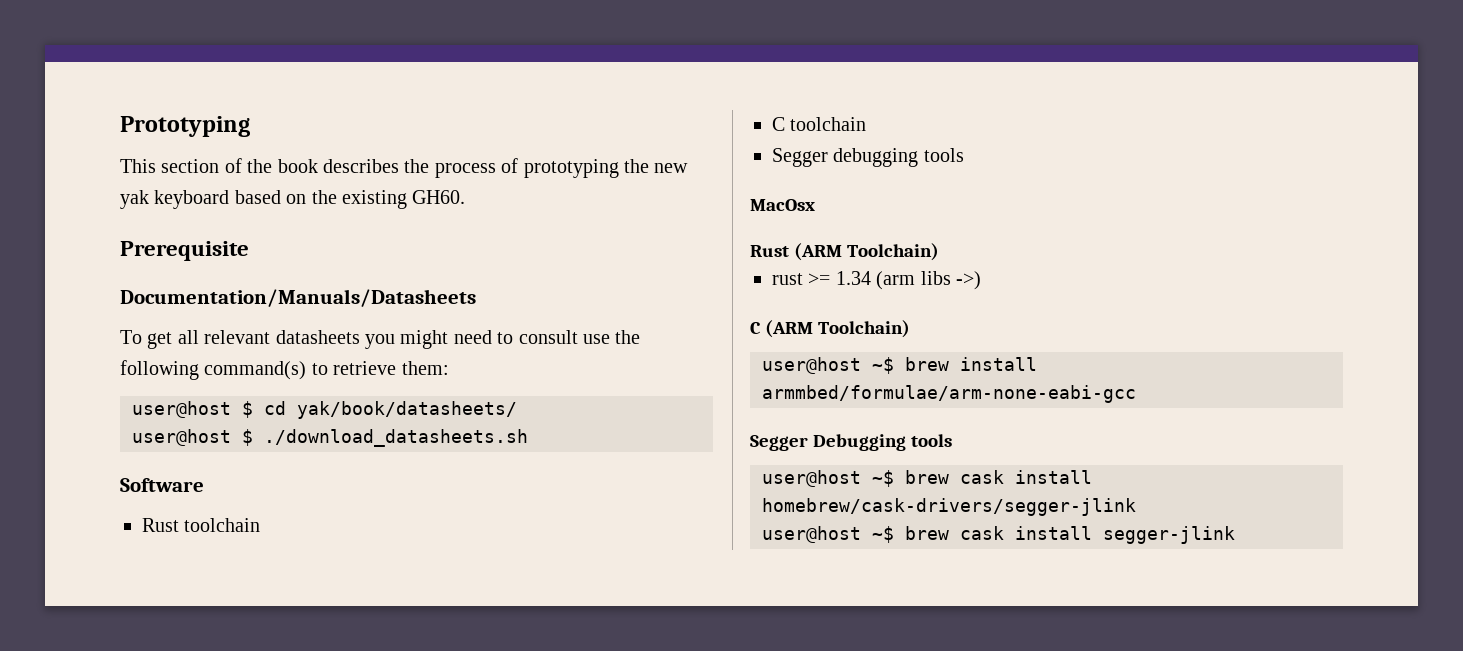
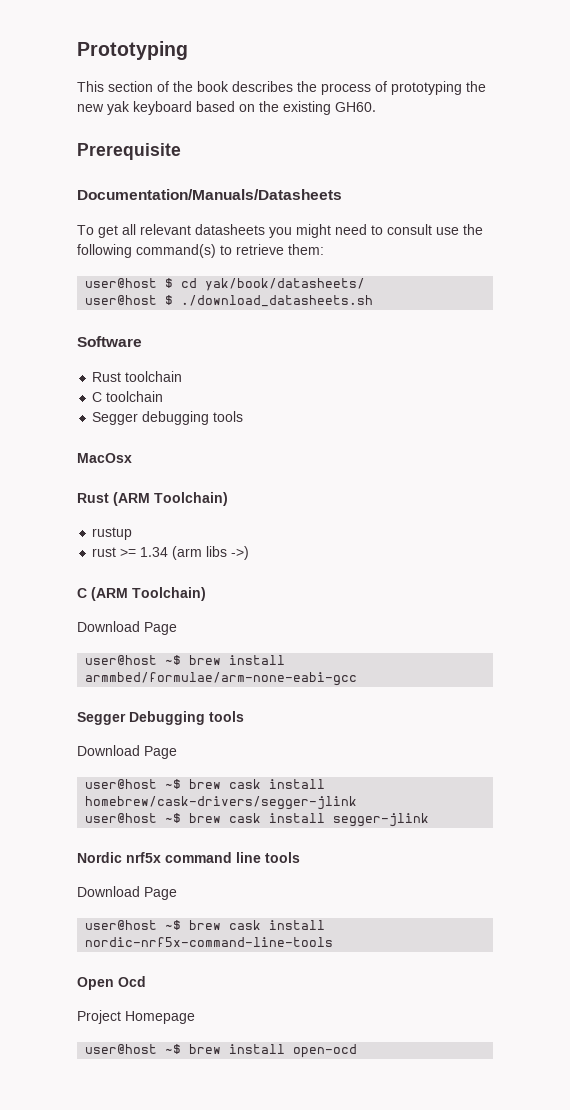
(940, 252) none -> [92,527,133,540] // rustup
(911, 329) none -> [77,621,177,635] // Download Page
(953, 440) none -> [77,745,177,759] // Download Page
(1235, 535) none -> [77,852,300,863] [77,886,177,900] [85,920,326,930] [85,937,334,947] [77,976,146,990] [77,1010,195,1024] [85,1044,358,1058] // Nordic nrf5x command line tools // Download Page // user@host ~$ brew cask install nordic-nrf5x-command-line-tools // Open Ocd // Project Homepage // user@host ~$ brew install open-ocd

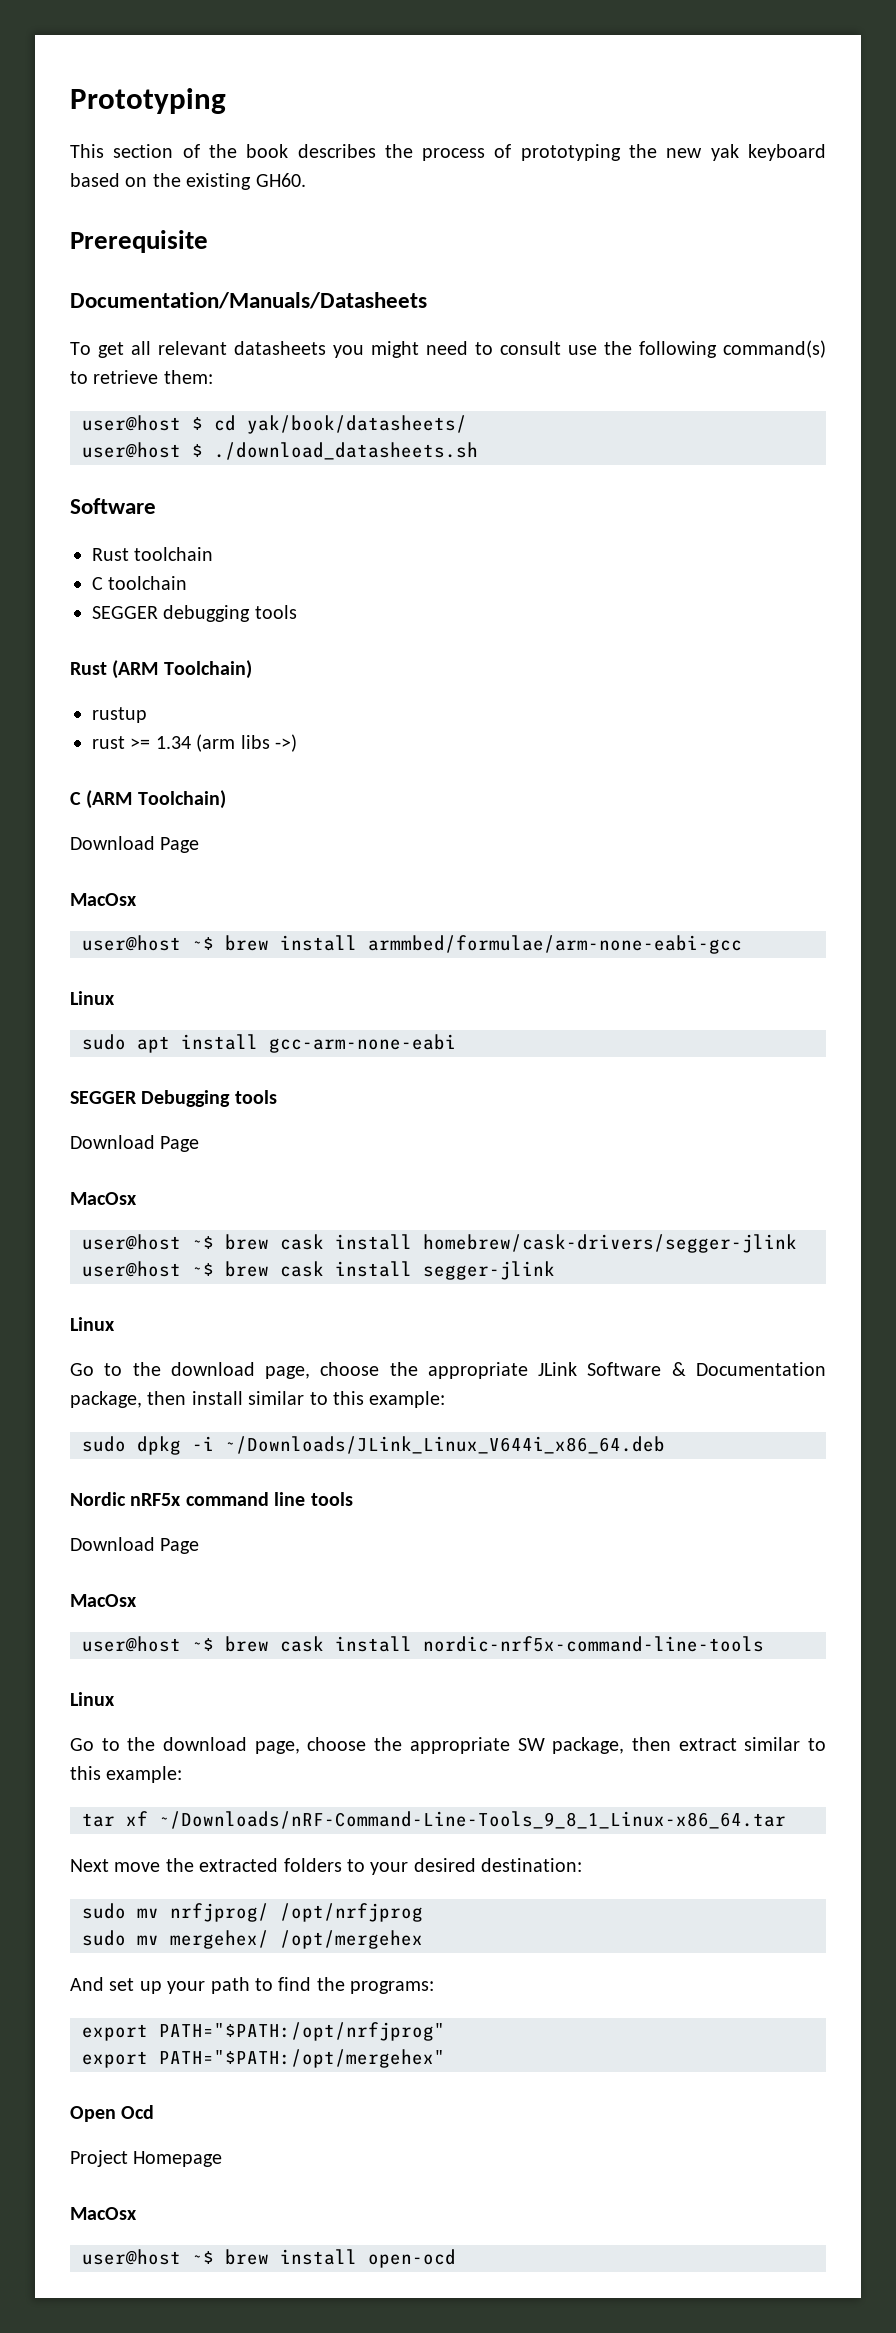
[92,412,139,425] Segger -> [92,606,158,619] SEGGER
[77,453,132,463] // MacOsx -> (297, 612) none
(177, 628) none -> [70,893,137,906] // MacOsx
[77,712,126,725] Segger -> [70,991,115,1005] [82,1034,456,1053] [70,1091,137,1104] Linux // sudo apt install gcc-arm-none-eabi // SEGGER
(177, 752) none -> [70,1192,137,1205] // MacOsx
(430, 820) none -> [70,1317,115,1331] [70,1362,826,1379] [70,1391,446,1408] [82,1436,665,1455] // Linux // Go to the download page, choose the appropriate JLink Software & Documentation package, then install similar to this example: // sudo dpkg -i ~/Downloads/JLink_Linux_V644i_x86_64.deb
[126,852,161,863] nrf5x -> [130,1493,182,1506] nRF5x
(177, 893) none -> [70,1594,137,1607] // MacOsx
(334, 942) none -> [70,1692,115,1706] [70,1737,827,1754] [70,1766,183,1783] [82,1811,786,1829] [70,1858,583,1875] [82,1903,423,1922] [82,1930,423,1949] [70,1977,435,1994] [82,2022,445,2041] [82,2049,445,2068] // Linux // Go to the download page, choose the appropriate SW package, then extract similar to this example: // tar xf ~/Downloads/nRF-Command-Line-Tools_9_8_1_Linux-x86_64.tar // Next move the extracted folders to your desired destination: // sudo mv nrfjprog/ /opt/nrfjprog // sudo mv mergehex/ /opt/mergehex // And set up your path to find the programs: // export PATH="$PATH:/opt/nrfjprog" // export PATH="$PATH:/opt/mergehex"
(195, 1017) none -> [70,2207,137,2220] // MacOsx

